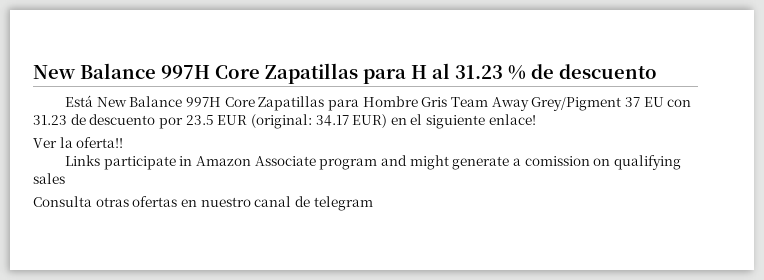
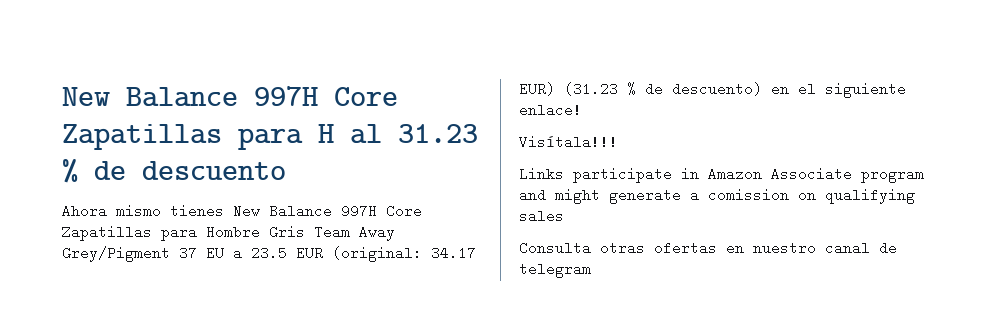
[65,95,94,107] Está -> [62,204,224,218] Ahora mismo tienes
[667,99,692,107] [33,114,183,129] con 31.23 de descuento por -> [233,246,242,260] a
(388, 121) none -> [564,82,762,96] (31.23 % de descuento)
[33,137,124,148] Ver la oferta!! -> [519,135,618,149] Visítala!!!

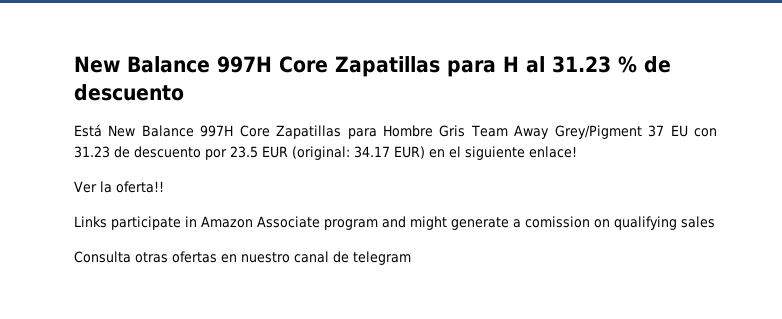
[62,204,224,218] Ahora mismo tienes -> [74,124,102,137] Está
[233,246,242,260] a -> [694,128,717,137] [74,146,227,160] con 31.23 de descuento por
[564,82,762,96] (31.23 % de descuento) -> (425, 152) none
[519,135,618,149] Visítala!!! -> [74,181,164,193] Ver la oferta!!

